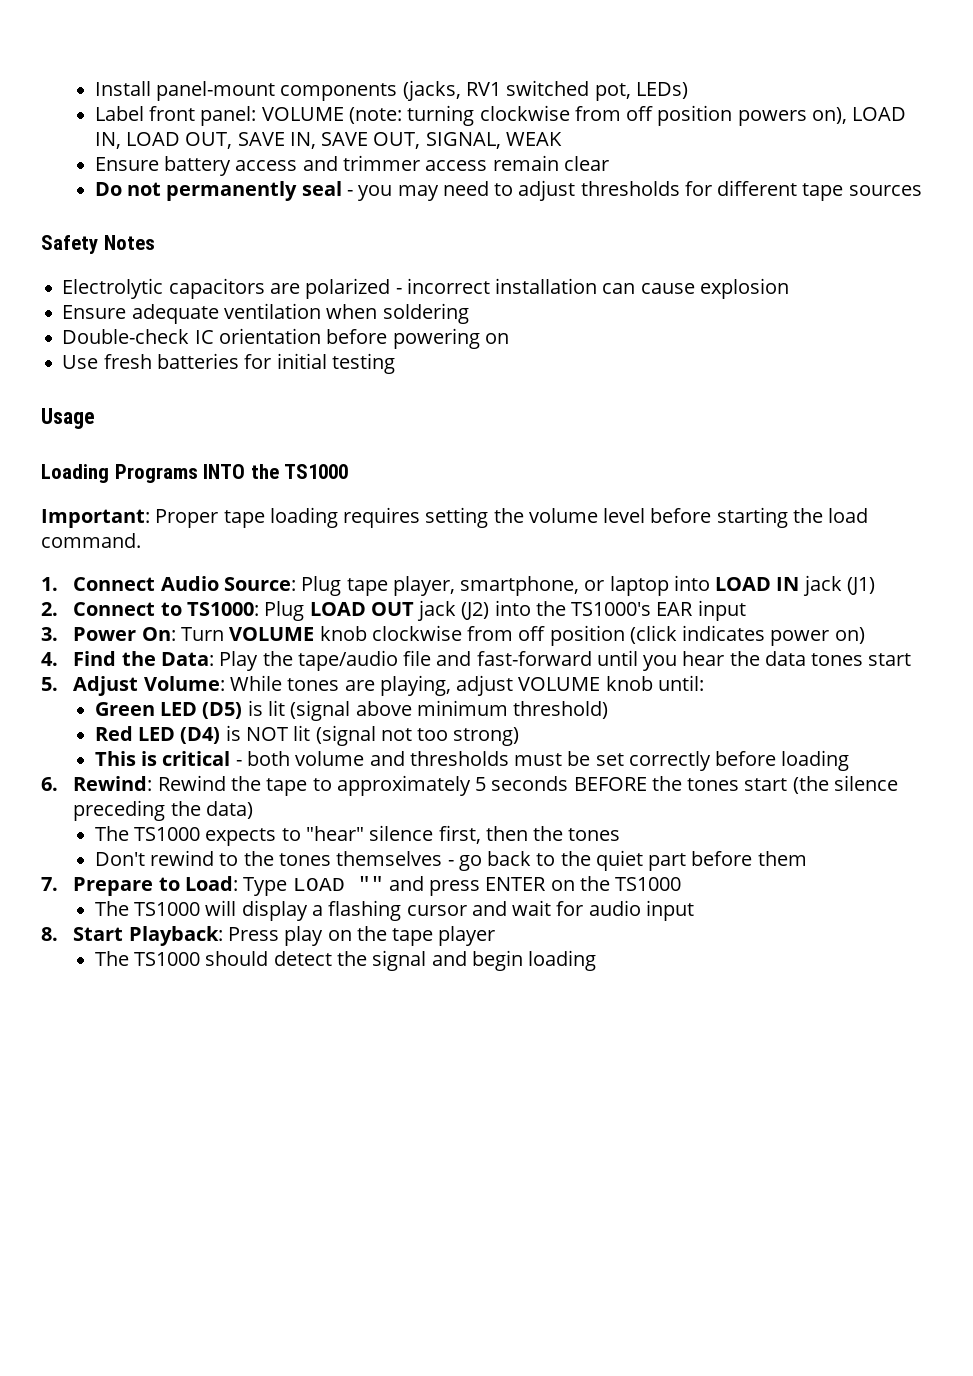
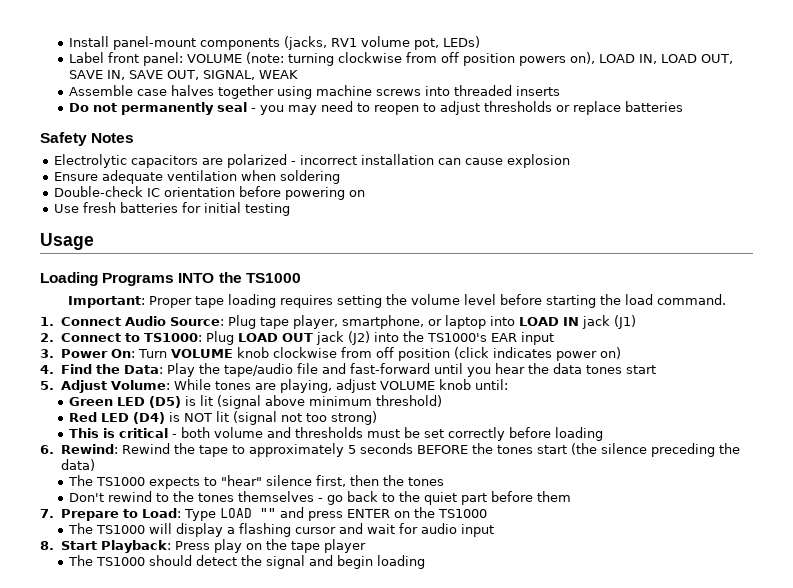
[506,80,590,96] switched -> [361,36,411,47] volume
[94,155,609,176] Ensure battery access and trimmer access remain clear -> [69,85,561,99] Assemble case halves together using machine screws into threaded inserts
[518,180,922,201] adjust thresholds for different tape sources -> [374,101,684,115] reopen to adjust thresholds or replace batteries

